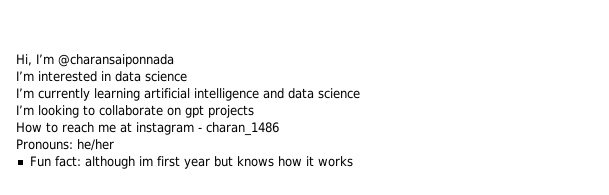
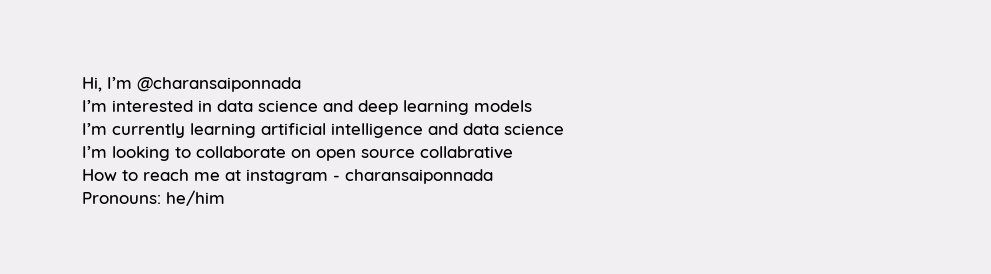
(187, 76) none -> [323,100,532,115] and deep learning models
[185,105,254,118] gpt projects -> [316,146,513,161] open source collabrative
[206,122,279,136] charan_1486 -> [345,169,493,184] charansaiponnada
[77,139,114,151] [29,156,353,169] he/her // Fun fact: although im first year but knows how it works -> [166,190,225,206] he/him

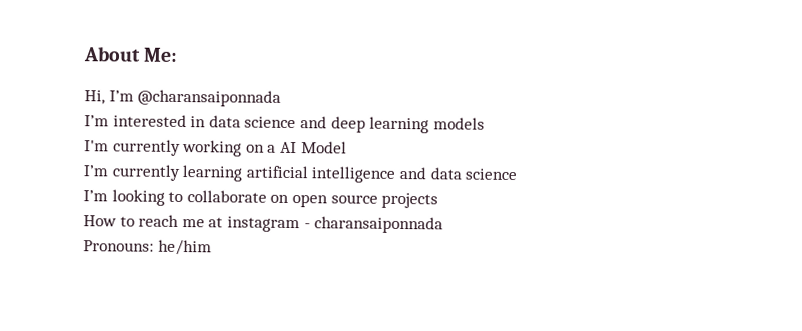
(82, 84) none -> [83,46,179,62] About Me: //
(532, 106) none -> [84,139,347,157] // I'm currently working on a AI Model
[420,146,513,159] collabrative -> [381,192,439,209] projects

